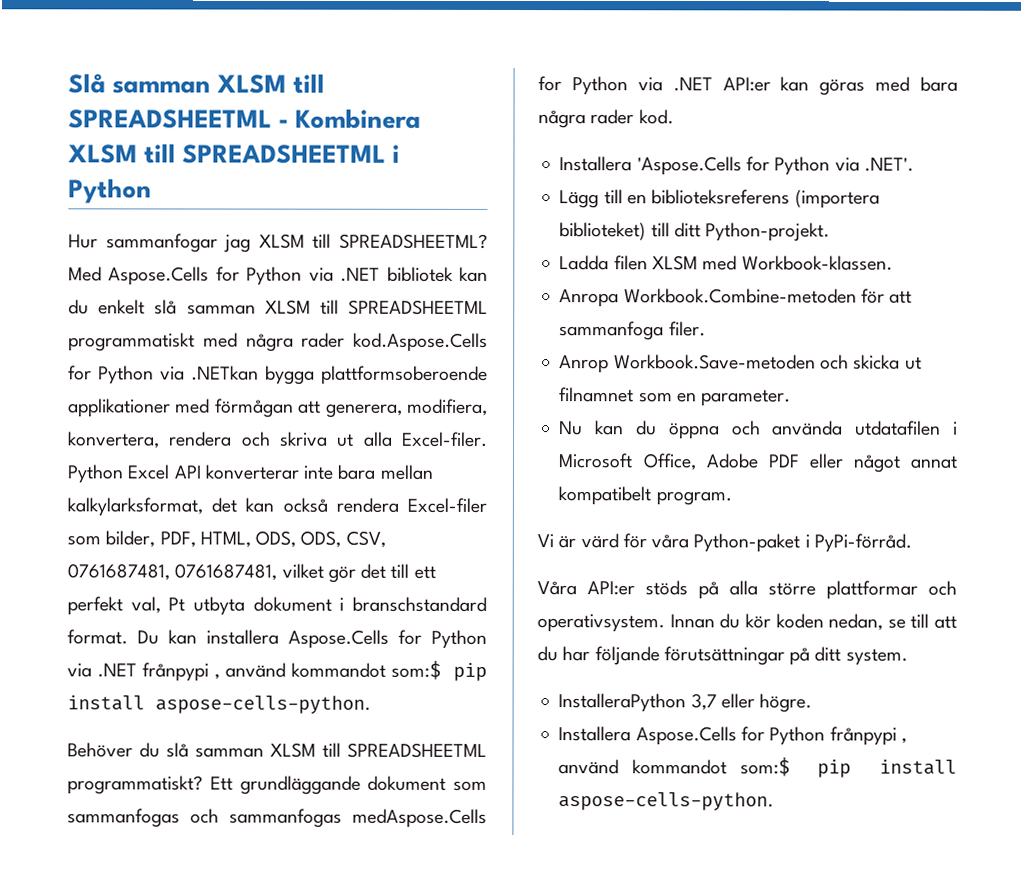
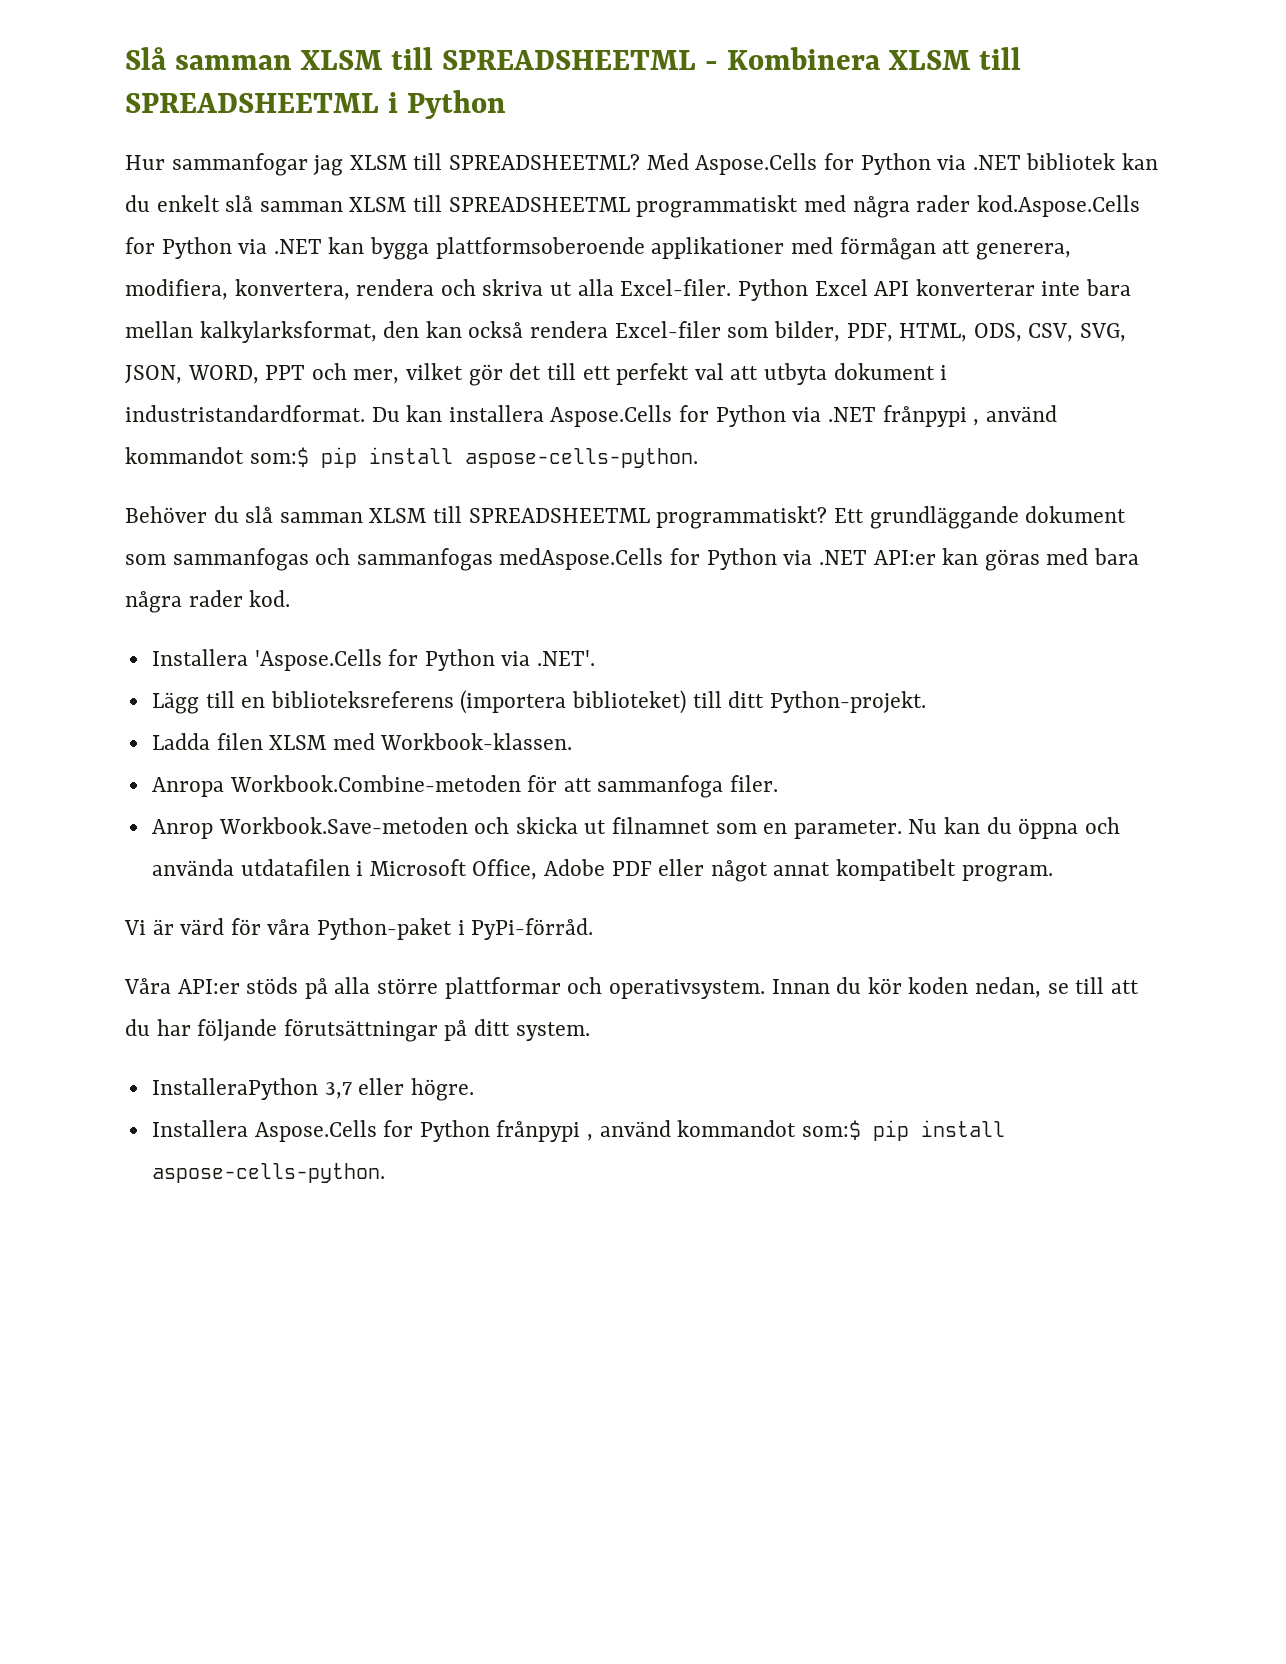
[191,365,259,381] .NETkan -> [273,237,365,254] .NET kan
[211,497,238,513] det -> [383,321,420,338] den
[300,530,386,548] [67,563,278,581] ODS, CSV, 0761687481, 0761687481, -> [1028,323,1126,342] [125,363,400,384] CSV, SVG, JSON, WORD, PPT och mer,
[130,596,186,614] val, Pt -> [694,363,759,380] val att
[352,596,488,612] [67,629,128,645] branschstandard format. -> [125,405,365,422] industristandardformat.
(792, 398) // -> (902, 829) none

